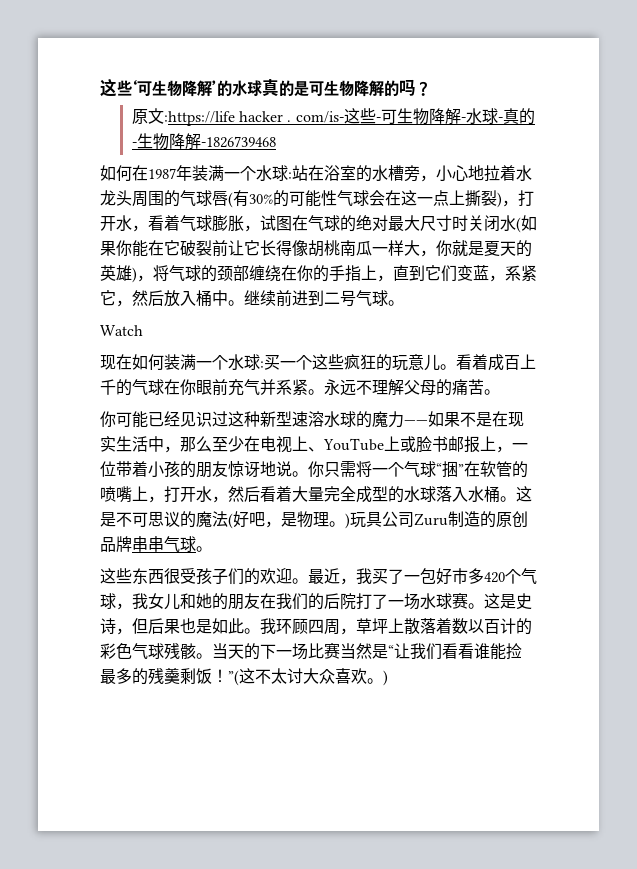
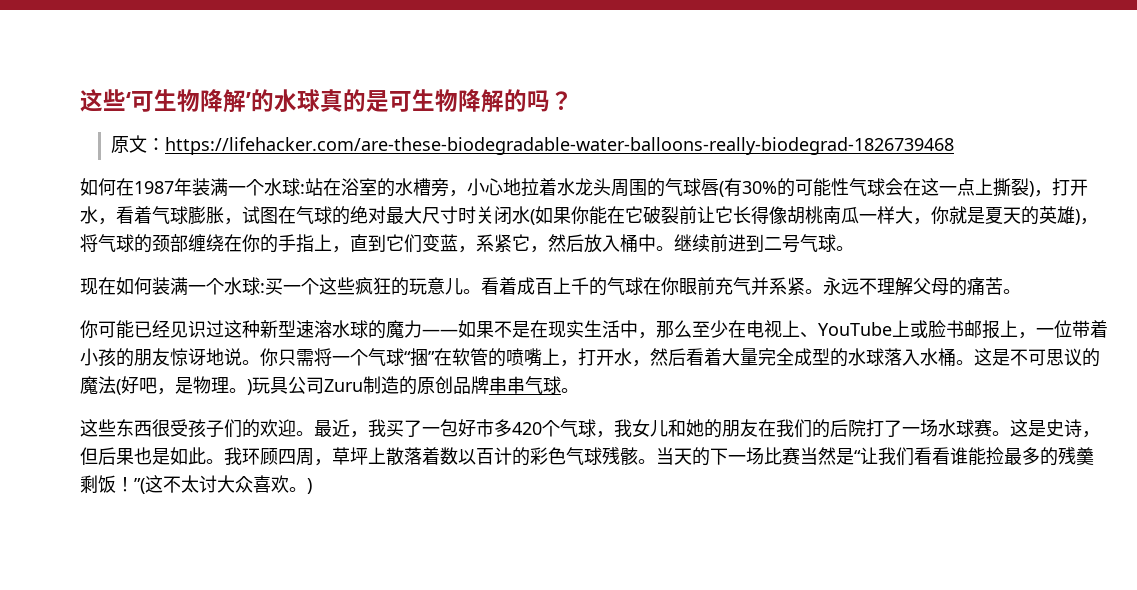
[163,108,535,126] [131,133,276,150] :https://life hacker . com/is-这些-可生物降解-水球-真的-生物降解-1826739468 -> [146,137,954,155] ：https://lifehacker.com/are-these-biodegradable-water-balloons-really-biodegrad-1826739468
[100,325,143,336] // Watch -> (854, 248) none

